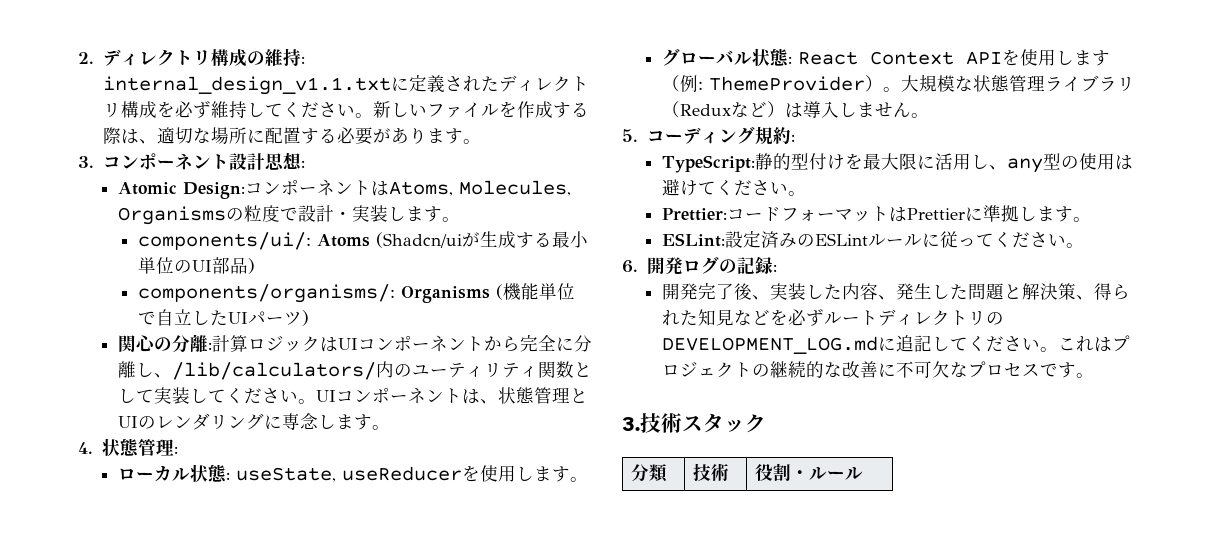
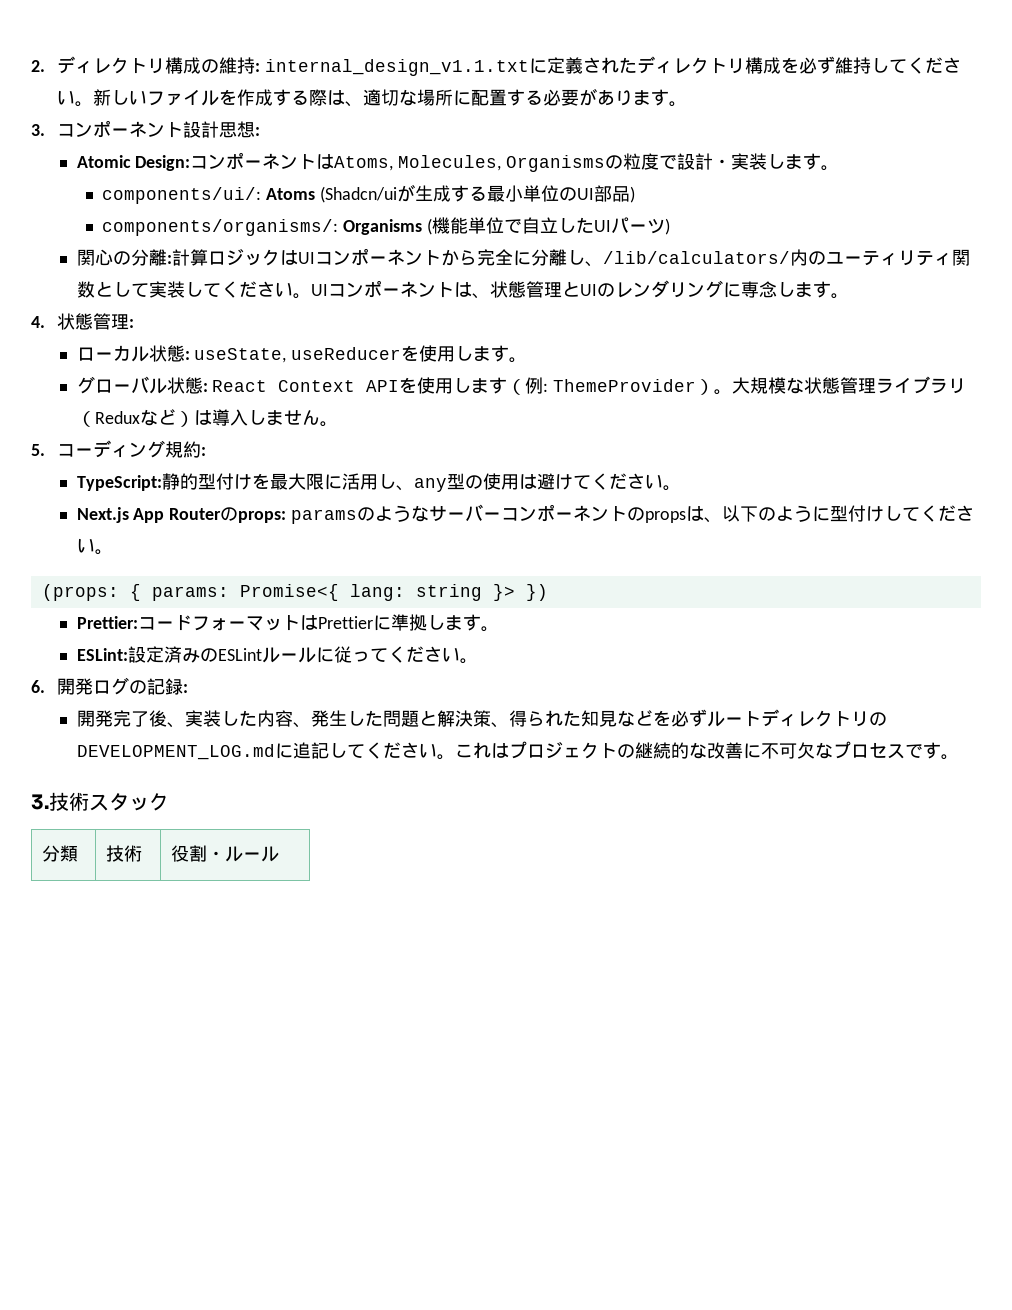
(806, 193) none -> [76,504,975,524] [76,538,113,555] [41,584,548,601] // Next.js App Routerのprops: paramsのようなサーバーコンポーネントのpropsは、以下のように型付けしてください。 // (props: { params: Promise<{ lang: string }> })

